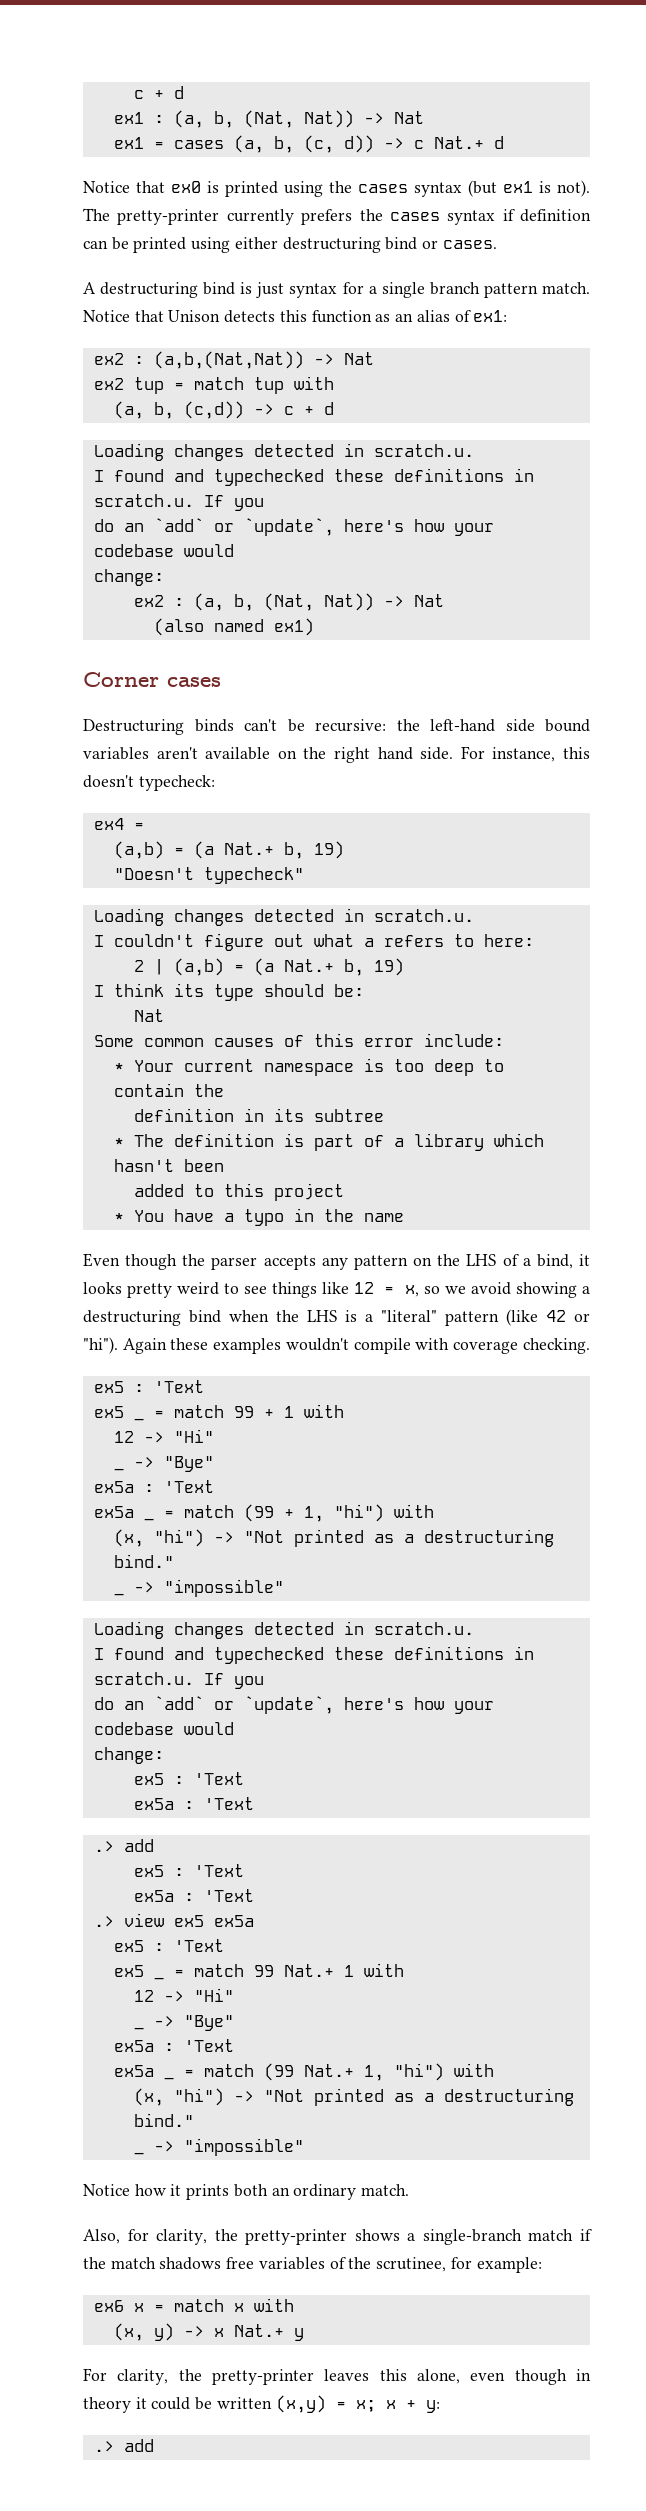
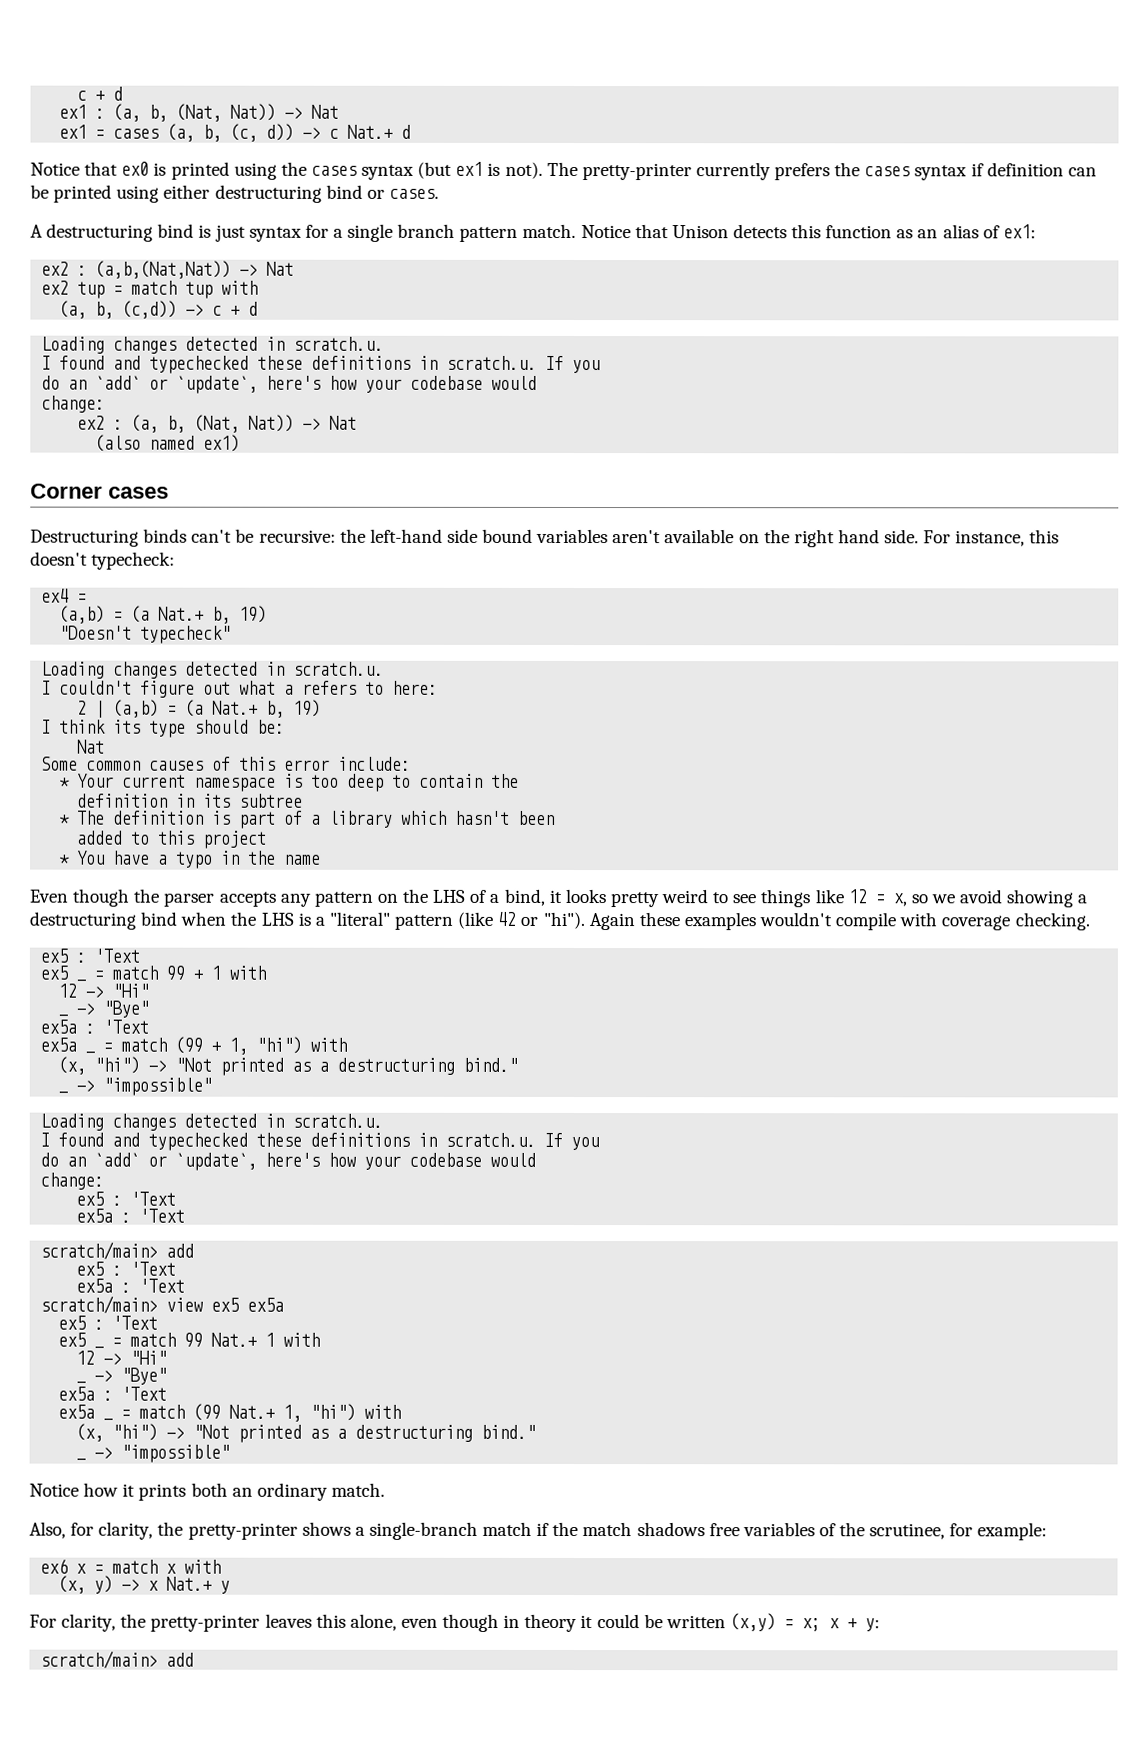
[93,1841,114,1852] .> -> [40,1241,159,1260] scratch/main>
[93,1916,114,1927] .> -> [40,1295,159,1314] scratch/main>
[93,2441,114,2452] .> -> [40,1650,159,1669] scratch/main>

